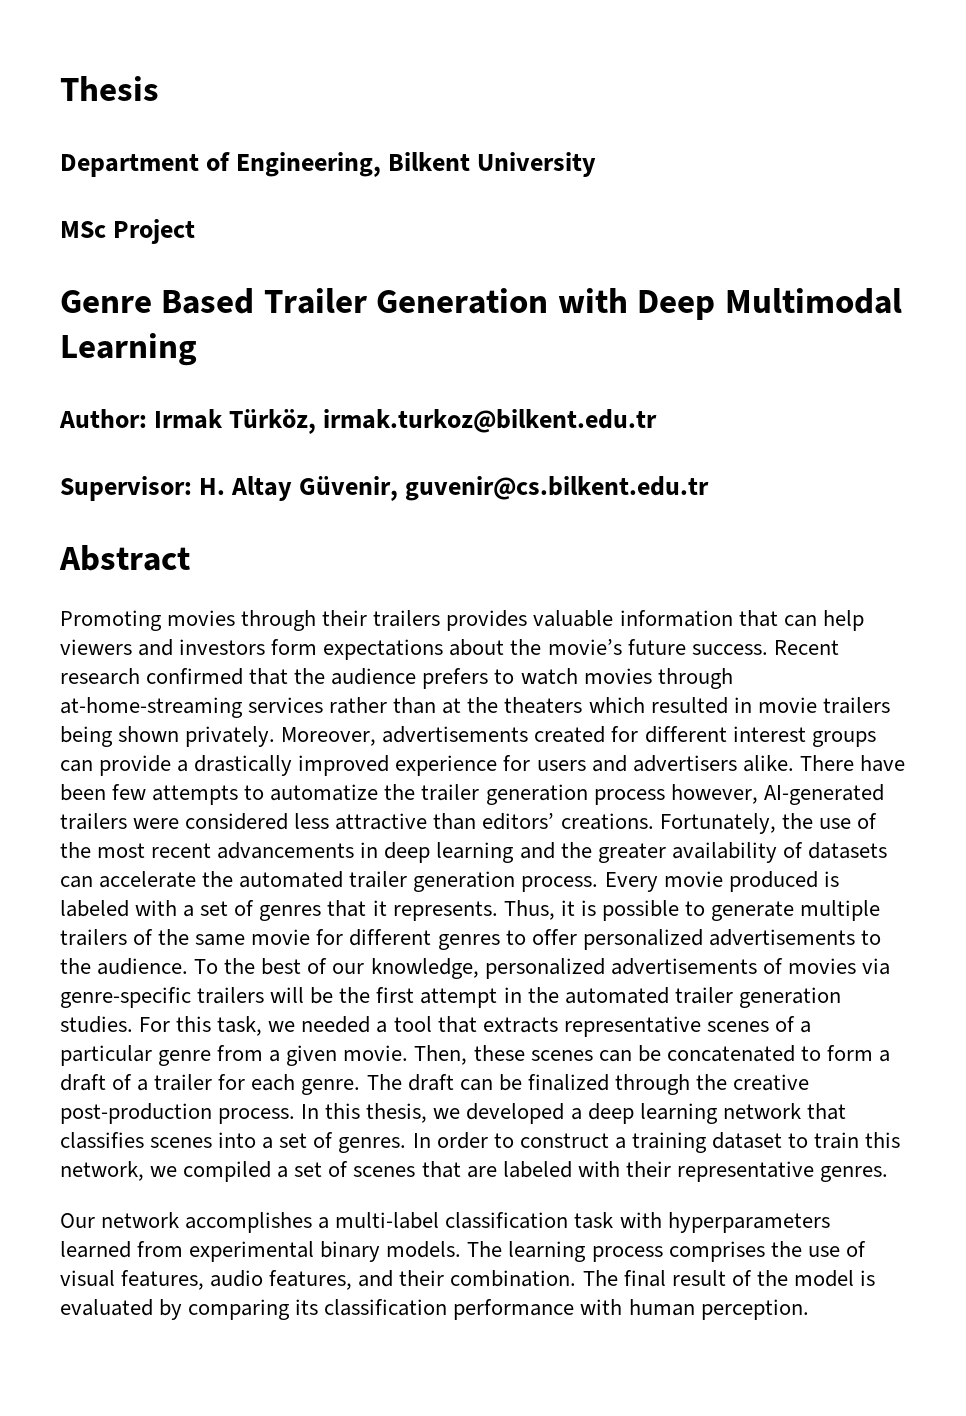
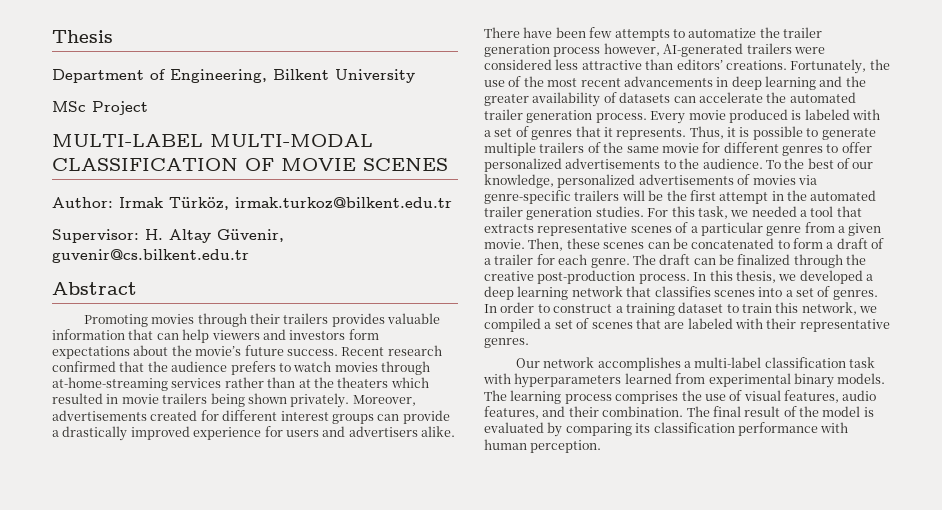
[60,288,902,320] [60,333,197,366] Genre Based Trailer Generation with Deep Multimodal Learning -> [52,134,373,147] [52,158,448,171] MULTI-LABEL MULTI-MODAL CLASSIFICATION OF MOVIE SCENES

